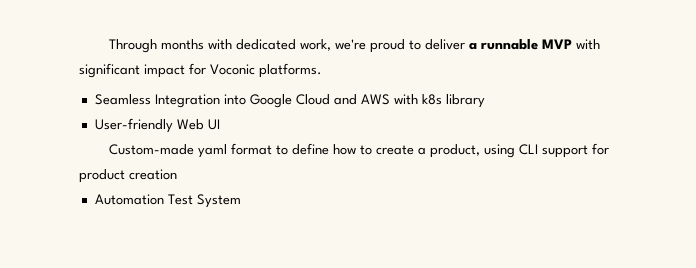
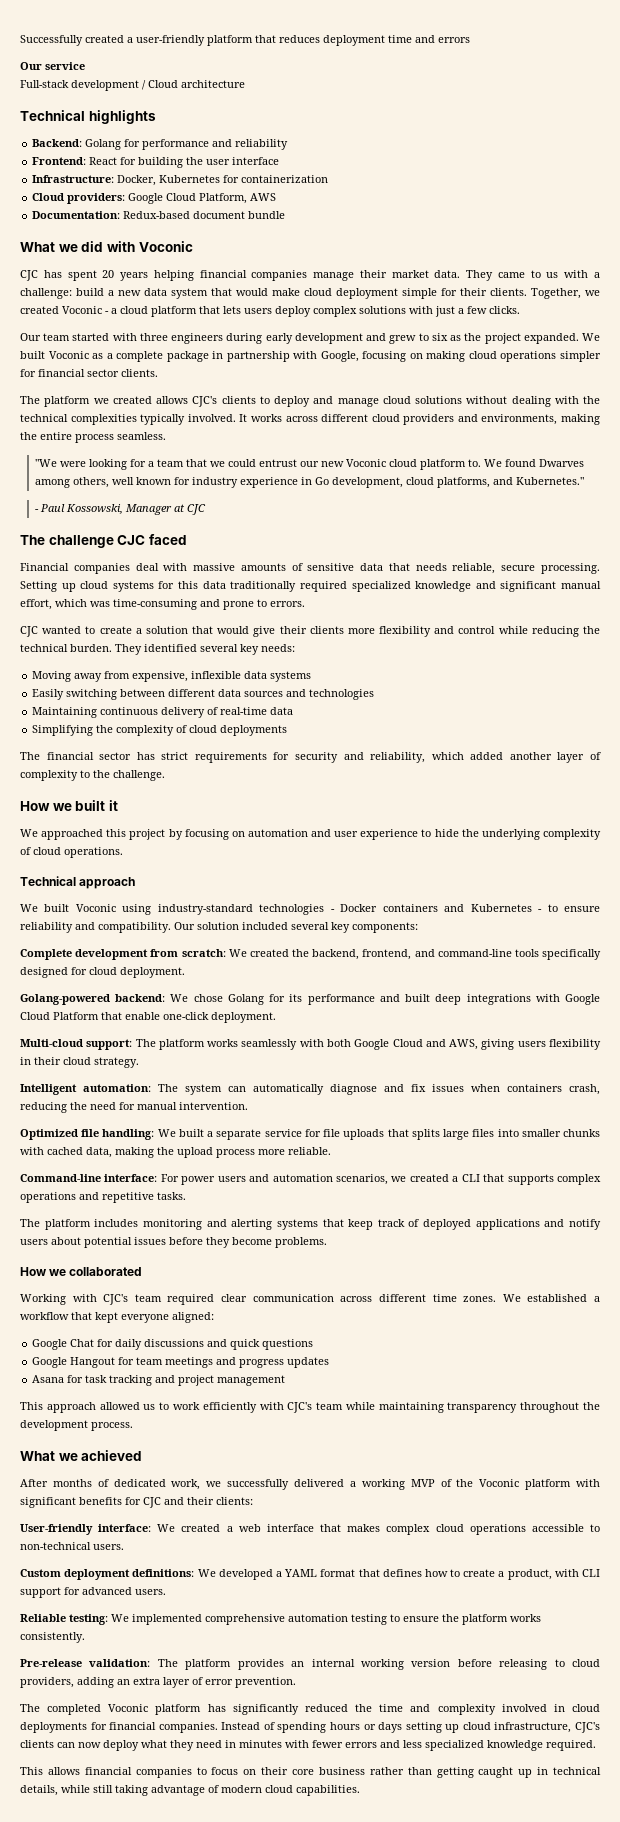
[109,39,601,53] [79,63,322,78] [94,94,485,108] [94,118,220,133] [109,143,330,158] Through months with dedicated work, we're proud to deliver a runnable MVP with significant impact for Voconic platforms. // Seamless Integration into Google Cloud and AWS with k8s library // User-friendly Web UI // Custom-made yaml format to define -> [20,35,470,46] [20,62,85,70] [20,80,245,91] [20,110,156,124] [32,139,289,150] [32,157,280,168] [32,175,329,186] [32,193,277,204] [32,211,286,219] [20,241,193,252] [20,270,600,281] [20,288,600,299] [20,306,520,317] [20,333,601,344] [20,351,602,362] [20,369,158,377] [20,396,600,407] [20,414,600,425] [20,432,166,443] [35,459,585,470] [35,477,585,488] [35,504,207,515] [20,534,187,548] [20,563,600,574] [20,581,602,592] [20,599,305,610] [20,626,601,637] [20,644,295,655] [32,671,312,682] [32,689,375,700] [32,707,294,718] [32,725,288,736] [20,752,601,763] [20,770,165,781] [20,800,118,811] [20,829,601,840] [20,847,123,858] [20,876,136,889] [20,904,600,915] [20,922,418,933] [20,949,601,960] [20,967,185,978] [20,994,600,1005] [20,1012,276,1023] [20,1039,601,1050] [20,1057,139,1068] [20,1084,600,1095] [20,1102,248,1113] [20,1129,601,1140] [20,1147,331,1158] [20,1174,602,1185] [20,1192,186,1203] [20,1219,601,1230] [20,1237,327,1248] [20,1267,143,1276] [20,1294,601,1305] [20,1312,214,1323] [32,1339,314,1350] [32,1357,330,1368] [32,1375,286,1386] [20,1402,600,1413] [20,1420,133,1431] [20,1450,143,1461] [20,1479,601,1490] [20,1497,253,1508] [20,1524,600,1535] [20,1542,124,1550] [20,1569,422,1580] Successfully created a user-friendly platform that reduces deployment time and errors // Our service // Full-stack development / Cloud architecture // Technical highlights // Backend: Golang for performance and reliability // Frontend: React for building the user interface // Infrastructure: Docker, Kubernetes for containerization // Cloud providers: Google Cloud Platform, AWS // Documentation: Redux-based document bundle // What we did with Voconic // CJC has spent 20 years helping financial companies manage their market data. They came to us with a challenge: build a new data system that would make cloud deployment simple for their clients. Together, we created Voconic - a cloud platform that lets users deploy complex solutions with just a few clicks. // Our team started with three engineers during early development and grew to six as the project expanded. We built Voconic as a complete package in partnership with Google, focusing on making cloud operations simpler for financial sector clients. // The platform we created allows CJC's clients to deploy and manage cloud solutions without dealing with the technical complexities typically involved. It works across different cloud providers and environments, making the entire process seamless. // "We were looking for a team that we could entrust our new Voconic cloud platform to. We found Dwarves among others, well known for industry experience in Go development, cloud platforms, and Kubernetes." // - Paul Kossowski, Manager at CJC // The challenge CJC faced // Financial companies deal with massive amounts of sensitive data that needs reliable, secure processing. Setting up cloud systems for this data traditionally required specialized knowledge and significant manual effort, which was time-consuming and prone to errors. // CJC wanted to create a solution that would give their clients more flexibility and control while reducing the technical burden. They identified several key needs: // Moving away from expensive, inflexible data systems // Easily switching between different data sources and technologies // Maintaining continuous delivery of real-time data // Simplifying the complexity of cloud deployments // The financial sector has strict requirements for security and reliability, which added another layer of complexity to the challenge. // How we built it // We approached this project by focusing on automation and user experience to hide the underlying complexity of cloud operations. // Technical approach // We built Voconic using industry-standard technologies - Docker containers and Kubernetes - to ensure reliability and compatibility. Our solution included several key components: // Complete development from scratch: We created the backend, frontend, and command-line tools specifically designed for cloud deployment. // Golang-powered backend: We chose Golang for its performance and built deep integrations with Google Cloud Platform that enable one-click deployment. // Multi-cloud support: The platform works seamlessly with both Google Cloud and AWS, giving users flexibility in their cloud strategy. // Intelligent automation: The system can automatically diagnose and fix issues when containers crash, reducing the need for manual intervention. // Optimized file handling: We built a separate service for file uploads that splits large files into smaller chunks with cached data, making the upload process more reliable. // Command-line interface: For power users and automation scenarios, we created a CLI that supports complex operations and repetitive tasks. // The platform includes monitoring and alerting systems that keep track of deployed applications and notify users about potential issues before they become problems. // How we collaborated // Working with CJC's team required clear communication across different time zones. We established a workflow that kept everyone aligned: // Google Chat for daily discussions and quick questions // Google Hangout for team meetings and progress updates // Asana for task tracking and project management // This approach allowed us to work efficiently with CJC's team while maintaining transparency throughout the development process. // What we achieved // After months of dedicated work, we successfully delivered a working MVP of the Voconic platform with significant benefits for CJC and their clients: // User-friendly interface: We created a web interface that makes complex cloud operations accessible to non-technical users. // Custom deployment definitions: We developed a YAML format that defines
[484,144,516,158] using -> [554,1569,579,1577] with
[79,169,177,183] [94,194,241,208] product creation // Automation Test System -> [82,1587,166,1595] [20,1614,541,1625] [20,1632,85,1643] [20,1659,600,1670] [20,1677,296,1688] [20,1704,600,1715] [20,1722,600,1733] [20,1740,596,1751] [20,1767,601,1778] [20,1785,360,1796] advanced users. // Reliable testing: We implemented comprehensive automation testing to ensure the platform works consistently. // Pre-release validation: The platform provides an internal working version before releasing to cloud providers, adding an extra layer of error prevention. // The completed Voconic platform has significantly reduced the time and complexity involved in cloud deployments for financial companies. Instead of spending hours or days setting up cloud infrastructure, CJC's clients can now deploy what they need in minutes with fewer errors and less specialized knowledge required. // This allows financial companies to focus on their core business rather than getting caught up in technical details, while still taking advantage of modern cloud capabilities.

